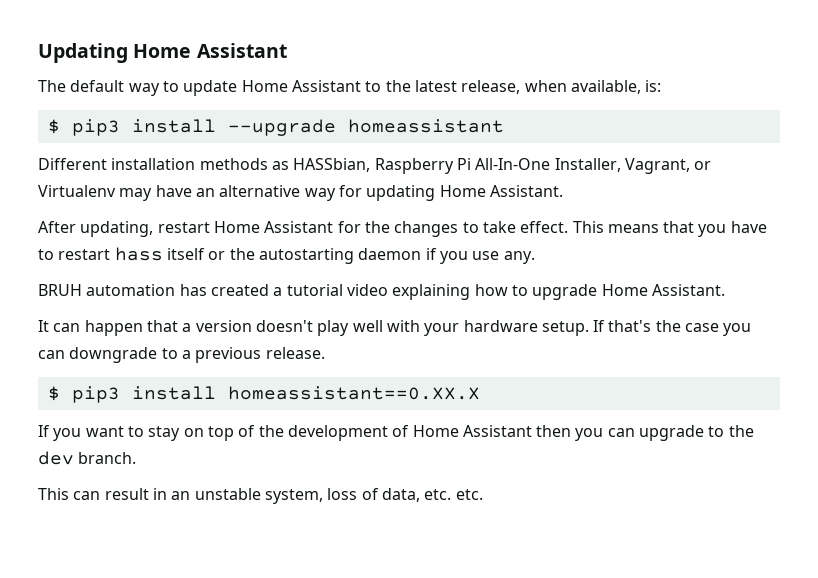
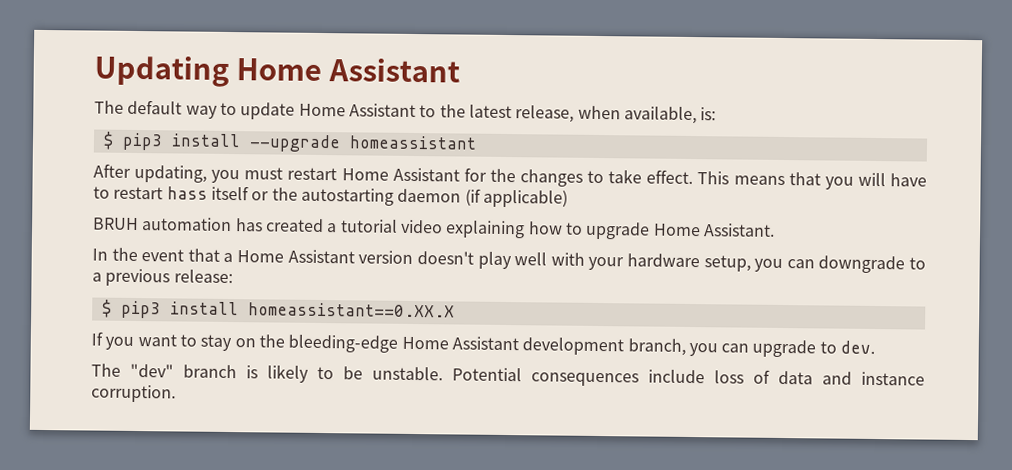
[38,158,712,174] [38,185,563,201] // Different installation methods as HASSbian, Raspberry Pi All-In-One Installer, Vagrant, or Virtualenv may have an alternative way for updating Home Assistant. -> (477, 142) none
(154, 229) none -> [211,167,284,184] you must
(727, 230) none -> [857,172,886,187] will
[425,248,535,264] if you use any. -> [464,188,568,208] (if applicable)
[38,320,192,336] It can happen that a -> [92,247,355,264] In the event that a Home Assistant
[541,320,720,336] setup. If that's the case -> [703,255,751,272] setup,
[265,347,325,359] release. -> [173,269,233,284] release:
[207,425,754,441] [38,451,137,465] [38,488,483,504] top of the development of Home Assistant then you can upgrade to the dev branch. // This can result in an unstable system, loss of data, etc. etc. -> [258,334,876,358] [91,363,925,387] [91,384,176,403] the bleeding-edge Home Assistant development branch, you can upgrade to dev. // The "dev" branch is likely to be unstable. Potential consequences include loss of data and instance corruption.

